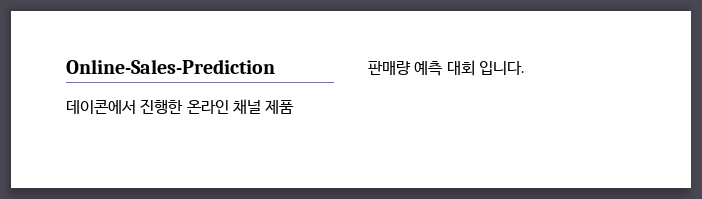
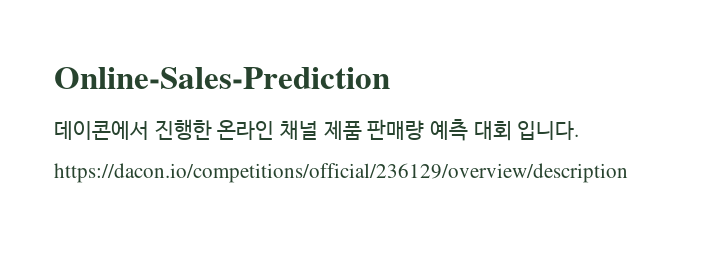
(524, 68) none -> [54,163,628,183] // https://dacon.io/competitions/official/236129/overview/description

